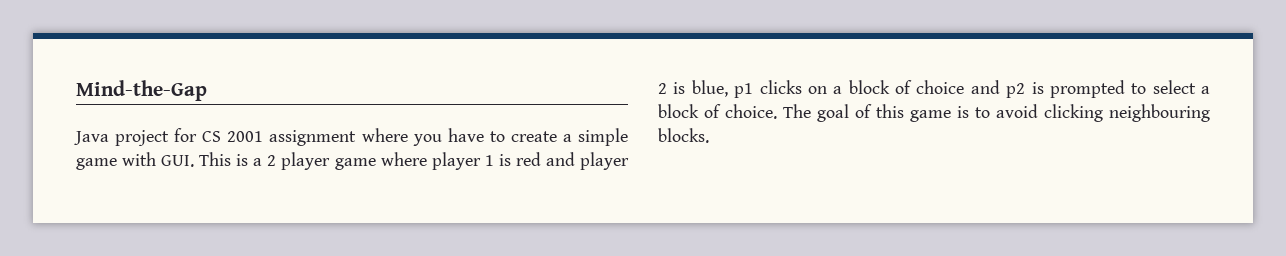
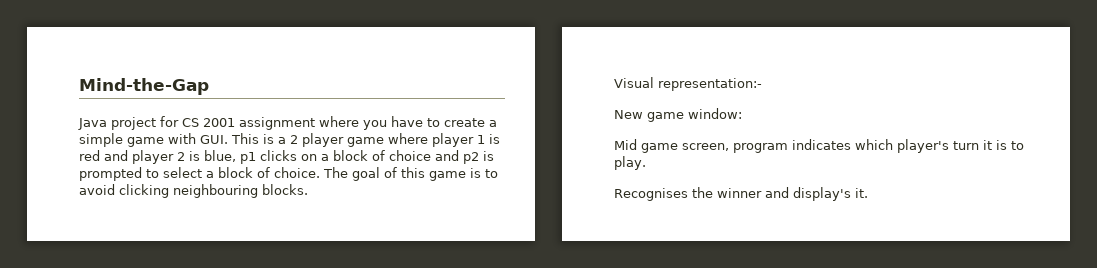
(709, 135) none -> [614,77,762,91] [614,108,742,122] [614,139,1024,153] [614,156,646,170] [614,187,868,201] // Visual representation:- // New game window: // Mid game screen, program indicates which player's turn it is to play. // Recognises the winner and display's it.

